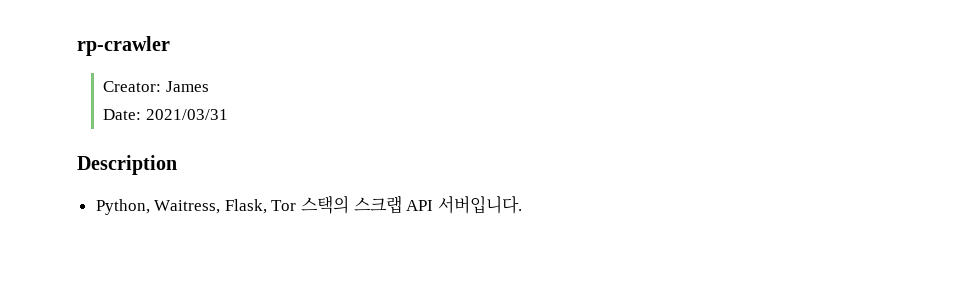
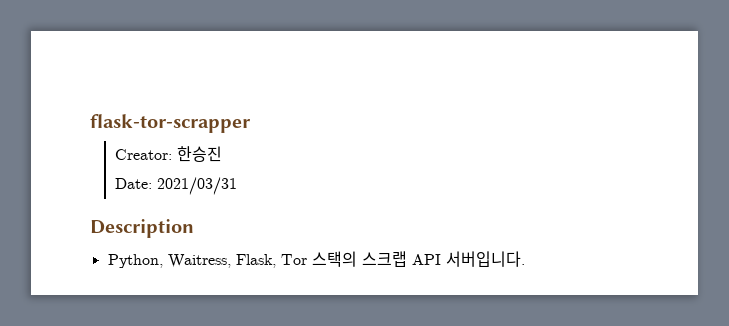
[77,36,170,56] rp-crawler -> [90,114,251,133] flask-tor-scrapper
[165,81,209,92] James -> [176,146,222,162] 한승진

